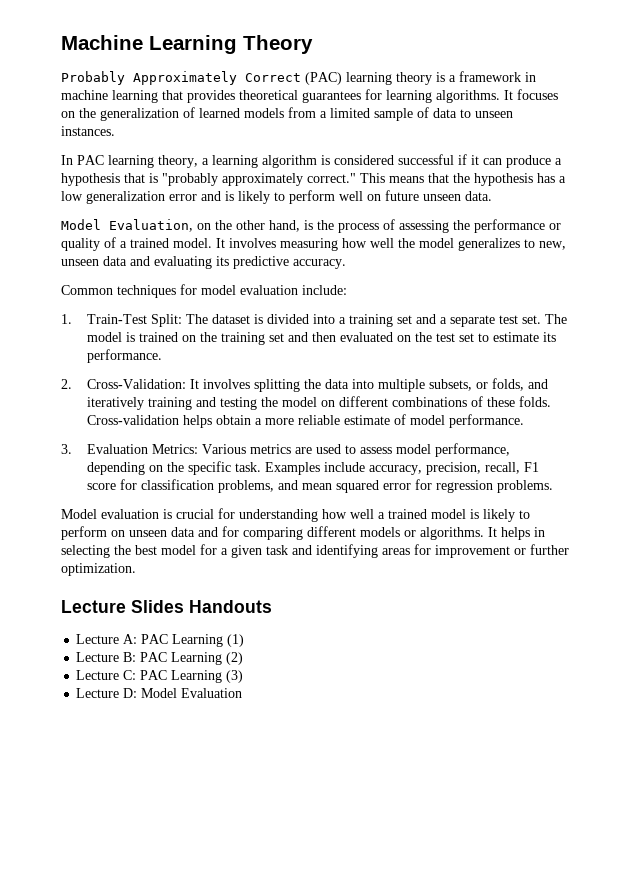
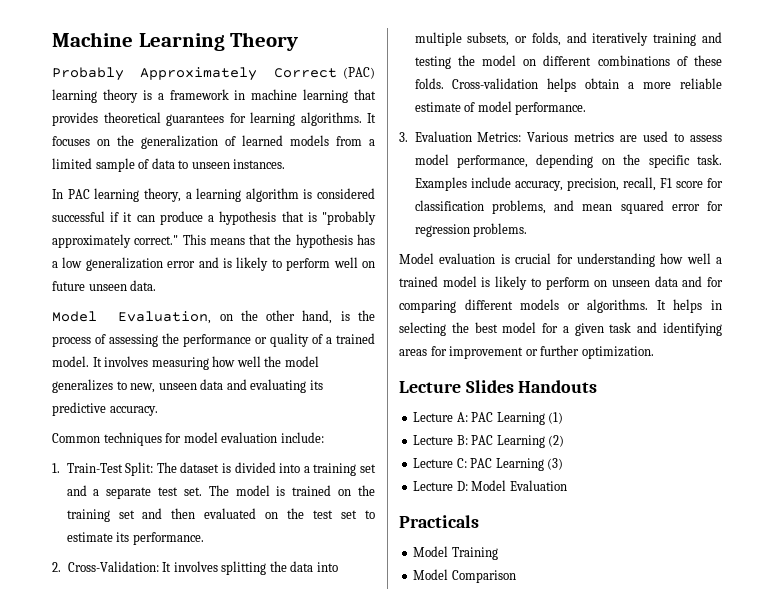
(243, 693) none -> [399,515,479,528] [413,546,498,560] [413,569,516,583] // Practicals // Model Training // Model Comparison

